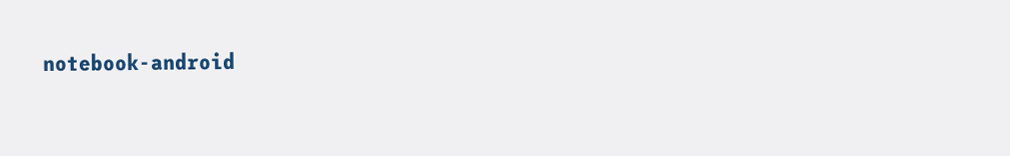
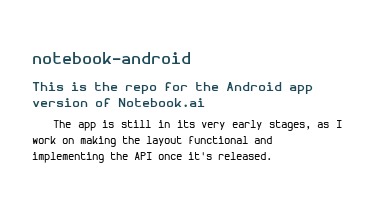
(235, 61) none -> [32,82,313,94] [32,98,205,107] [53,120,342,131] [32,136,272,147] [32,152,272,163] // This is the repo for the Android app version of Notebook.ai // The app is still in its very early stages, as I work on making the layout functional and implementing the API once it's released.

